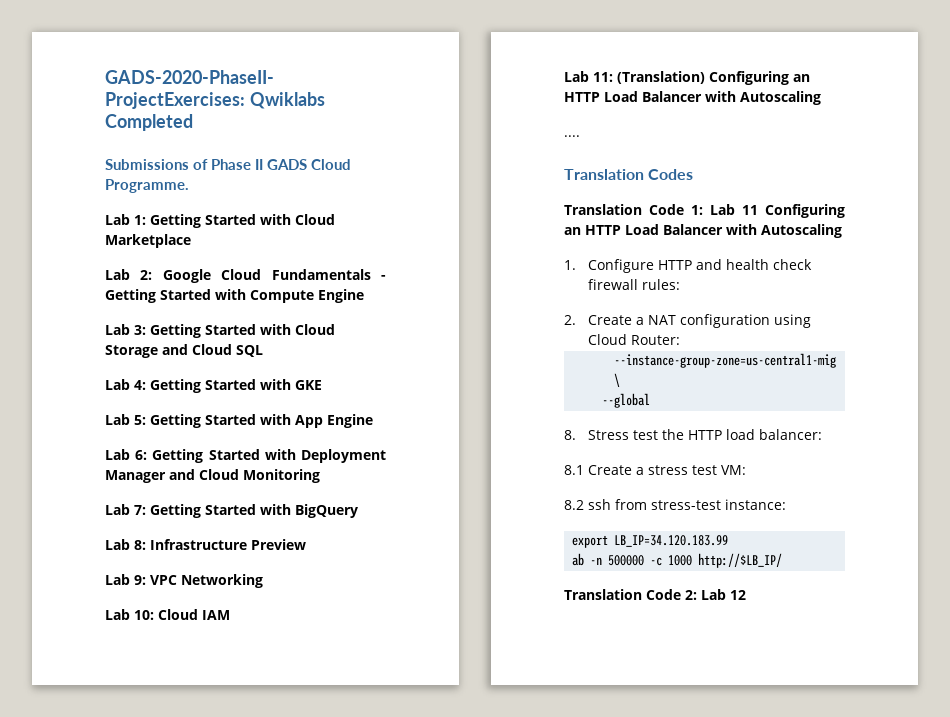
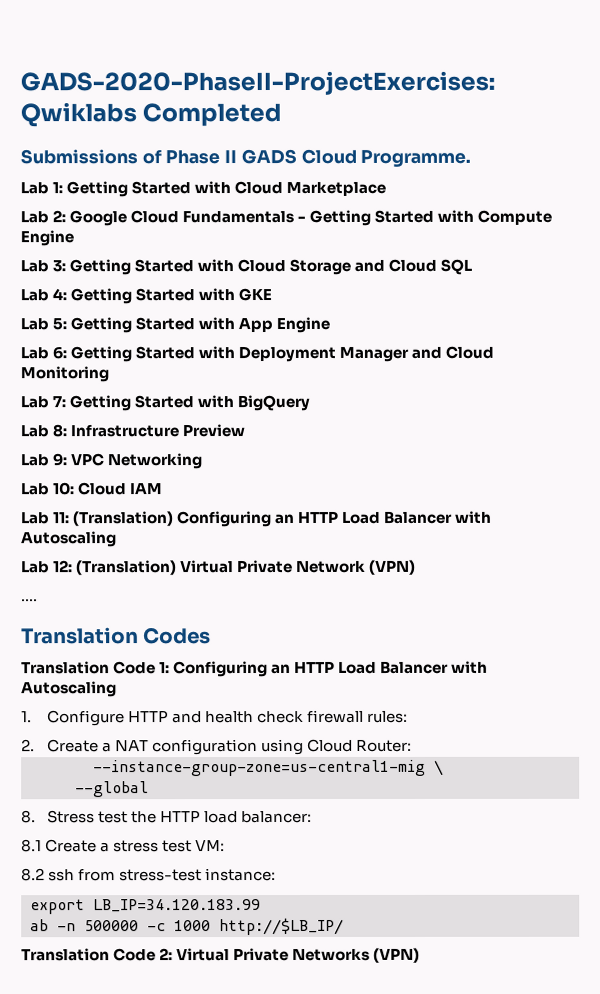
(821, 98) none -> [21,559,417,576] // Lab 12: (Translation) Virtual Private Network (VPN)
[710,204,758,215] Lab 11 -> (171, 668) none
[701,589,746,600] Lab 12 -> [176,947,421,963] Virtual Private Networks (VPN)

